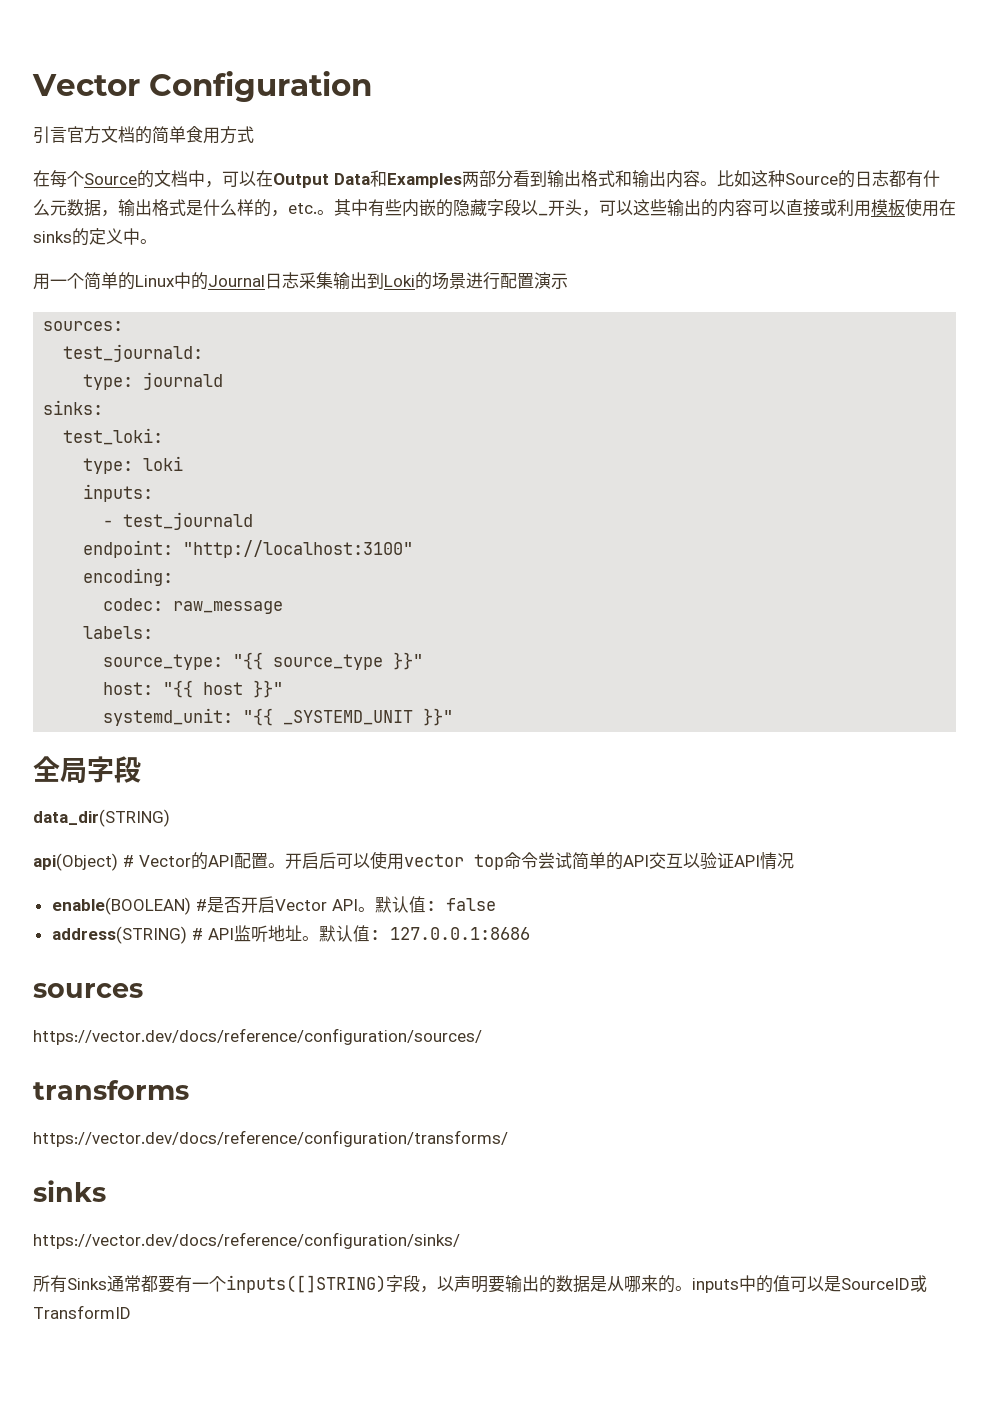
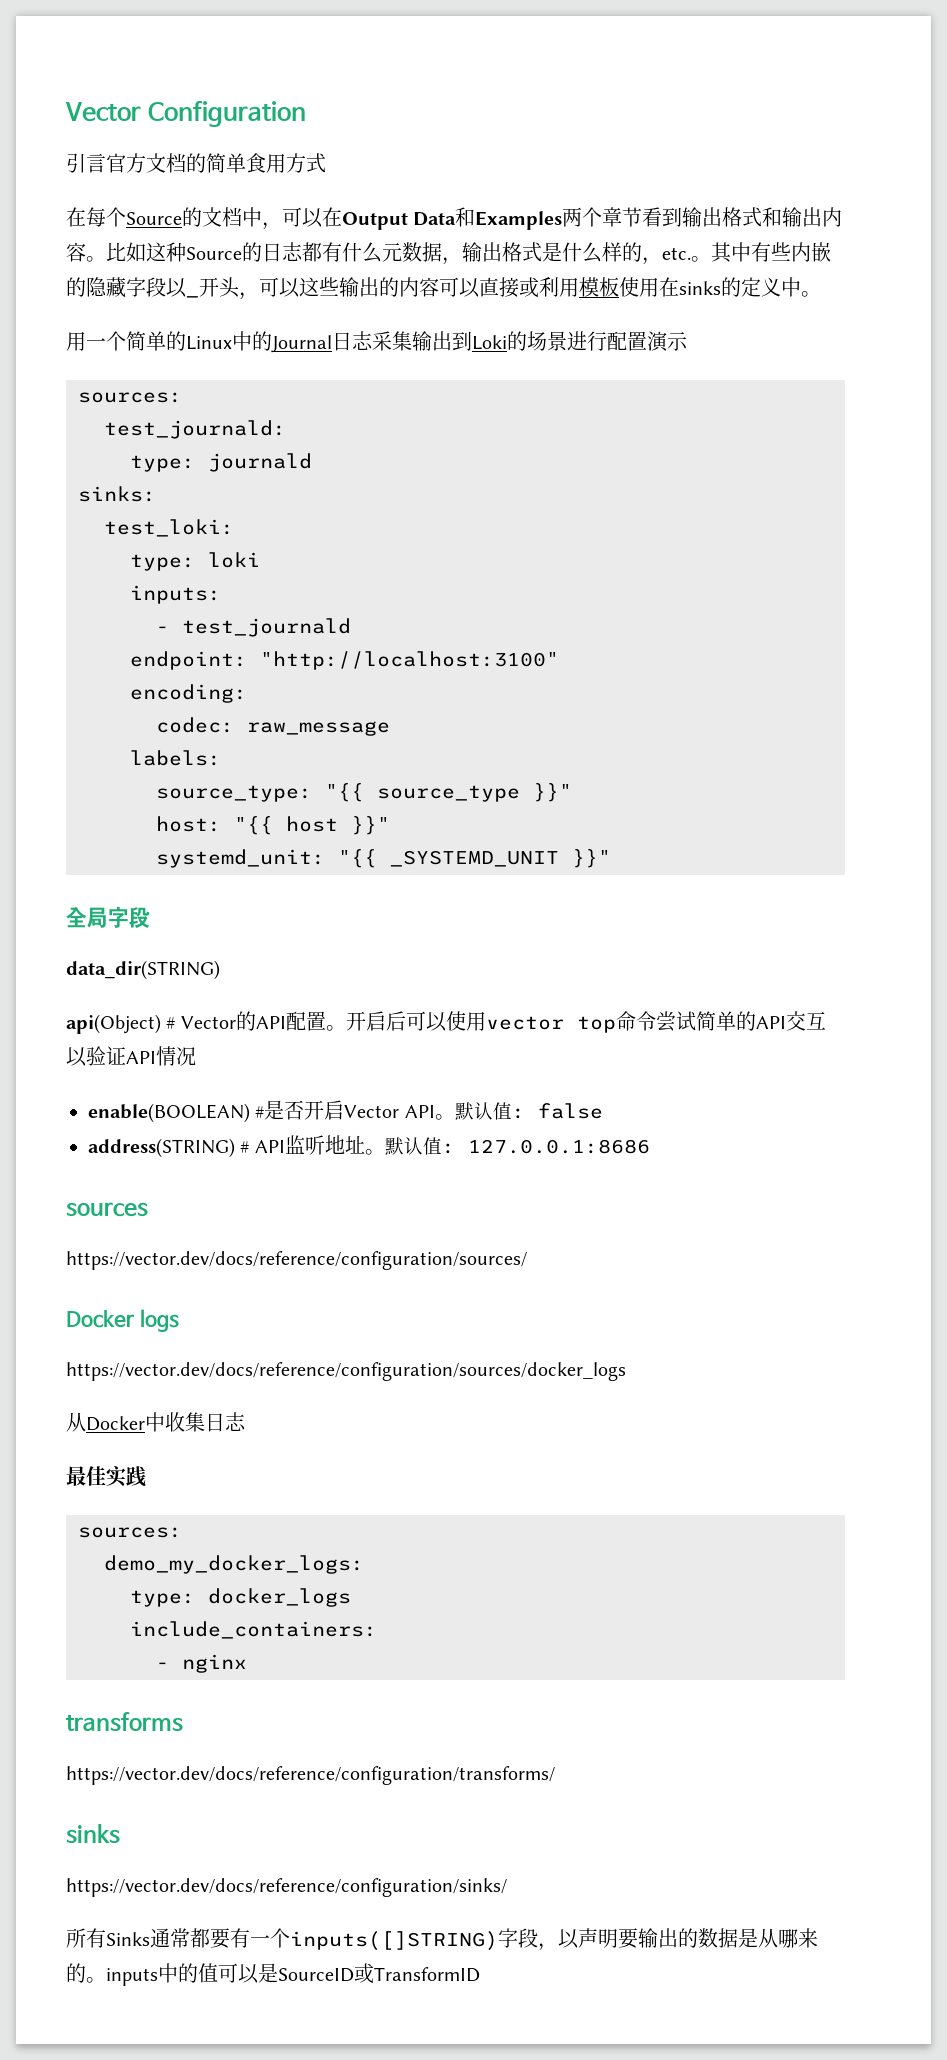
[479,170,513,188] 部分 -> [582,207,643,227] 个章节
(482, 1036) none -> [66,1309,179,1332] [66,1362,626,1381] [66,1412,246,1432] [66,1466,146,1487] [78,1527,182,1538] [104,1555,364,1574] [130,1588,351,1607] [130,1621,377,1639] [156,1654,247,1673] // Docker logs // https://vector.dev/docs/reference/configuration/sources/docker_logs // 从Docker中收集日志 // 最佳实践 // sources: // demo_my_docker_logs: // type: docker_logs // include_containers: // - nginx

